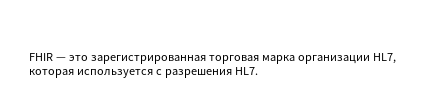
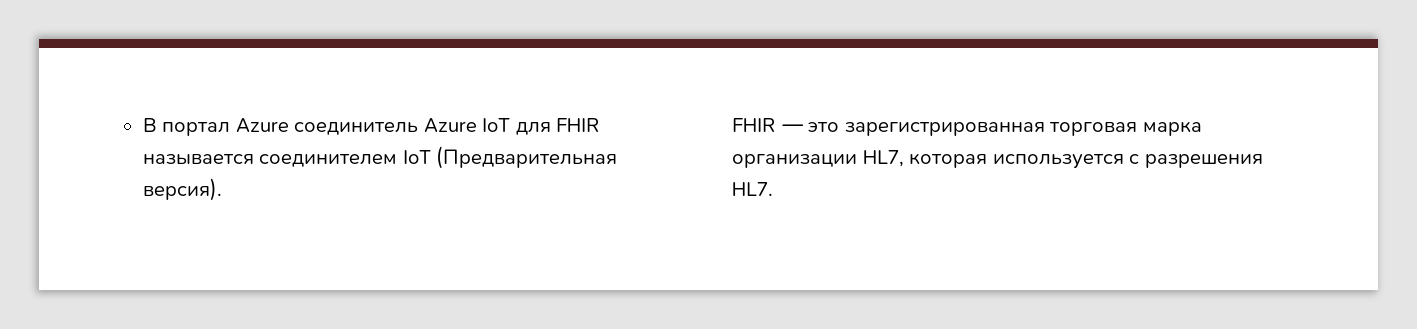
(29, 57) none -> [142,118,601,136] [142,146,618,169] [142,178,222,201] В портал Azure соединитель Azure IoT для FHIR называется соединителем IoT (Предварительная версия). //

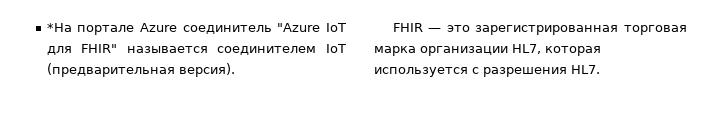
[142,118,231,136] В портал -> [46,23,135,35] *На портале
[423,118,477,133] Azure -> [277,23,321,32] "Azure
[556,118,601,132] FHIR -> [81,44,118,53] FHIR"
[436,146,618,169] (Предварительная -> [46,63,175,77] (предварительная

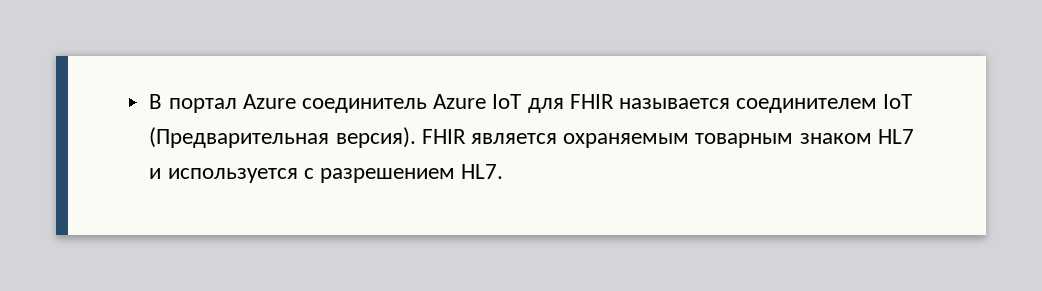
[46,23,135,35] *На портале -> [149,94,237,113] В портал
[277,23,321,32] "Azure -> [433,94,487,109] Azure
[81,44,118,53] FHIR" -> [569,94,614,109] FHIR
[46,63,175,77] (предварительная -> [149,127,330,148] (Предварительная
[392,23,687,35] [374,44,601,56] // FHIR — это зарегистрированная торговая марка организации HL7, которая -> [421,129,914,148] [149,168,162,179] FHIR является охраняемым товарным знаком HL7 и
[483,67,567,77] разрешения -> [319,168,455,183] разрешением

